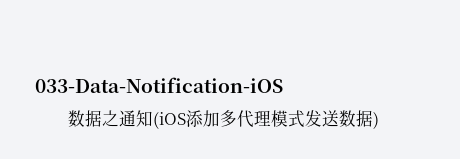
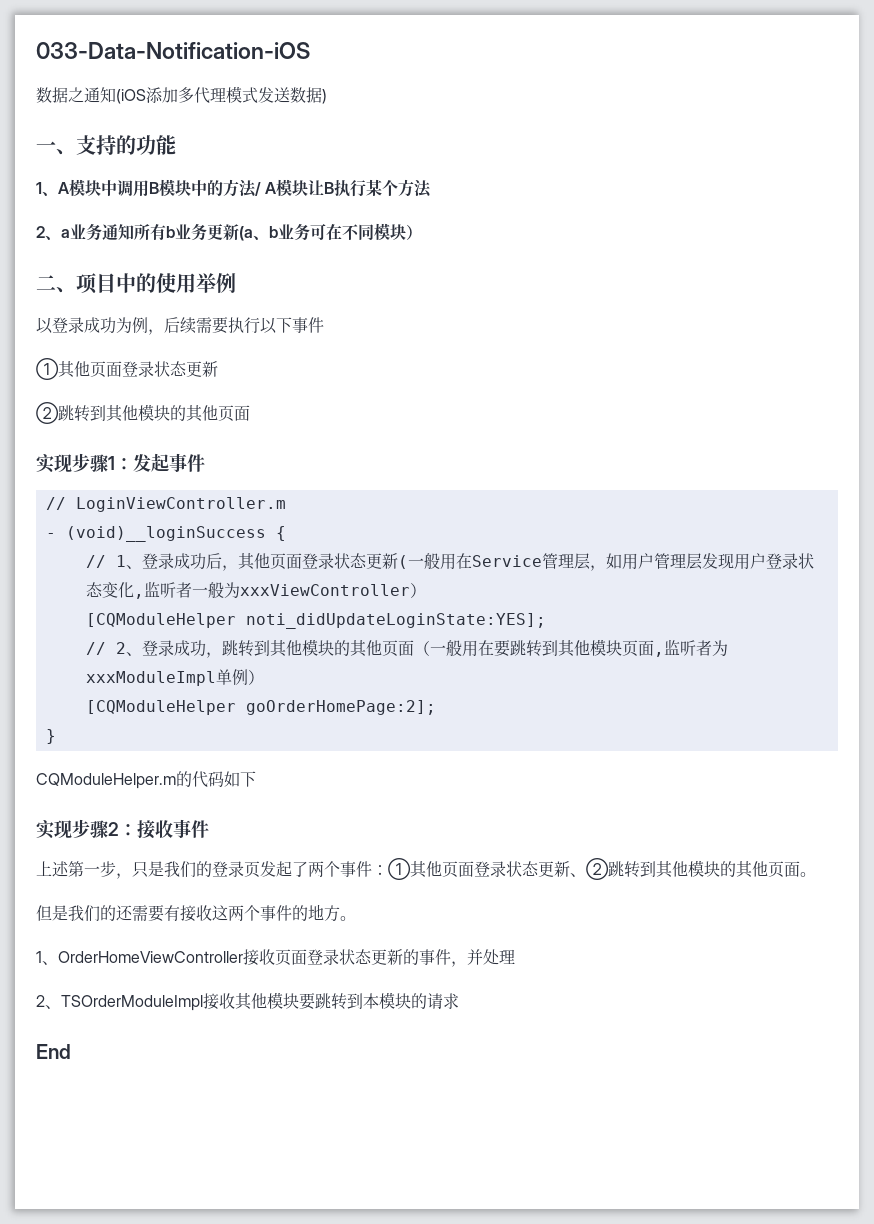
(379, 120) none -> [36,135,176,155] [36,179,433,198] [36,223,422,241] [36,272,236,294] [36,317,324,335] [36,358,218,380] [36,402,250,424] [36,453,205,473] [45,497,286,512] [45,526,286,542] [85,553,814,571] [85,581,426,599] [85,613,546,629] [85,639,728,658] [85,669,264,686] [85,700,436,715] [45,729,56,744] [36,771,256,789] [36,819,209,839] [36,858,816,880] [36,904,356,922] [36,949,515,967] [36,992,459,1011] [36,1044,71,1059] // 一、支持的功能 // 1、A模块中调用B模块中的方法/ A模块让B执行某个方法 // 2、a业务通知所有b业务更新(a、b业务可在不同模块） // 二、项目中的使用举例 // 以登录成功为例，后续需要执行以下事件 // ①其他页面登录状态更新 // ②跳转到其他模块的其他页面 // 实现步骤1：发起事件 // // LoginViewController.m // - (void)__loginSuccess { // // 1、登录成功后，其他页面登录状态更新(一般用在Service管理层，如用户管理层发现用户登录状态变化,监听者一般为xxxViewController） // [CQModuleHelper noti_didUpdateLoginState:YES]; // // 2、登录成功，跳转到其他模块的其他页面（一般用在要跳转到其他模块页面,监听者为xxxModuleImpl单例） // [CQModuleHelper goOrderHomePage:2]; // } // CQModuleHelper.m的代码如下 // 实现步骤2：接收事件 // 上述第一步，只是我们的登录页发起了两个事件：①其他页面登录状态更新、②跳转到其他模块的其他页面。 // 但是我们的还需要有接收这两个事件的地方。 // 1、OrderHomeViewController接收页面登录状态更新的事件，并处理 // 2、TSOrderModuleImpl接收其他模块要跳转到本模块的请求 // End

